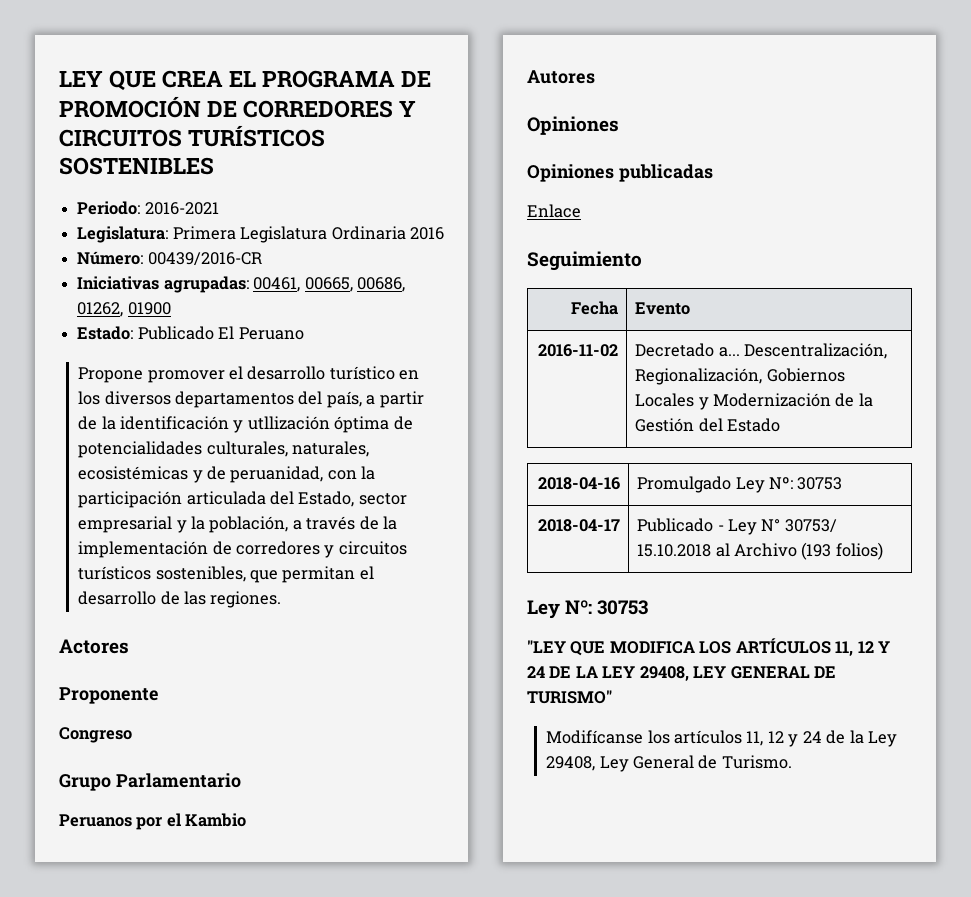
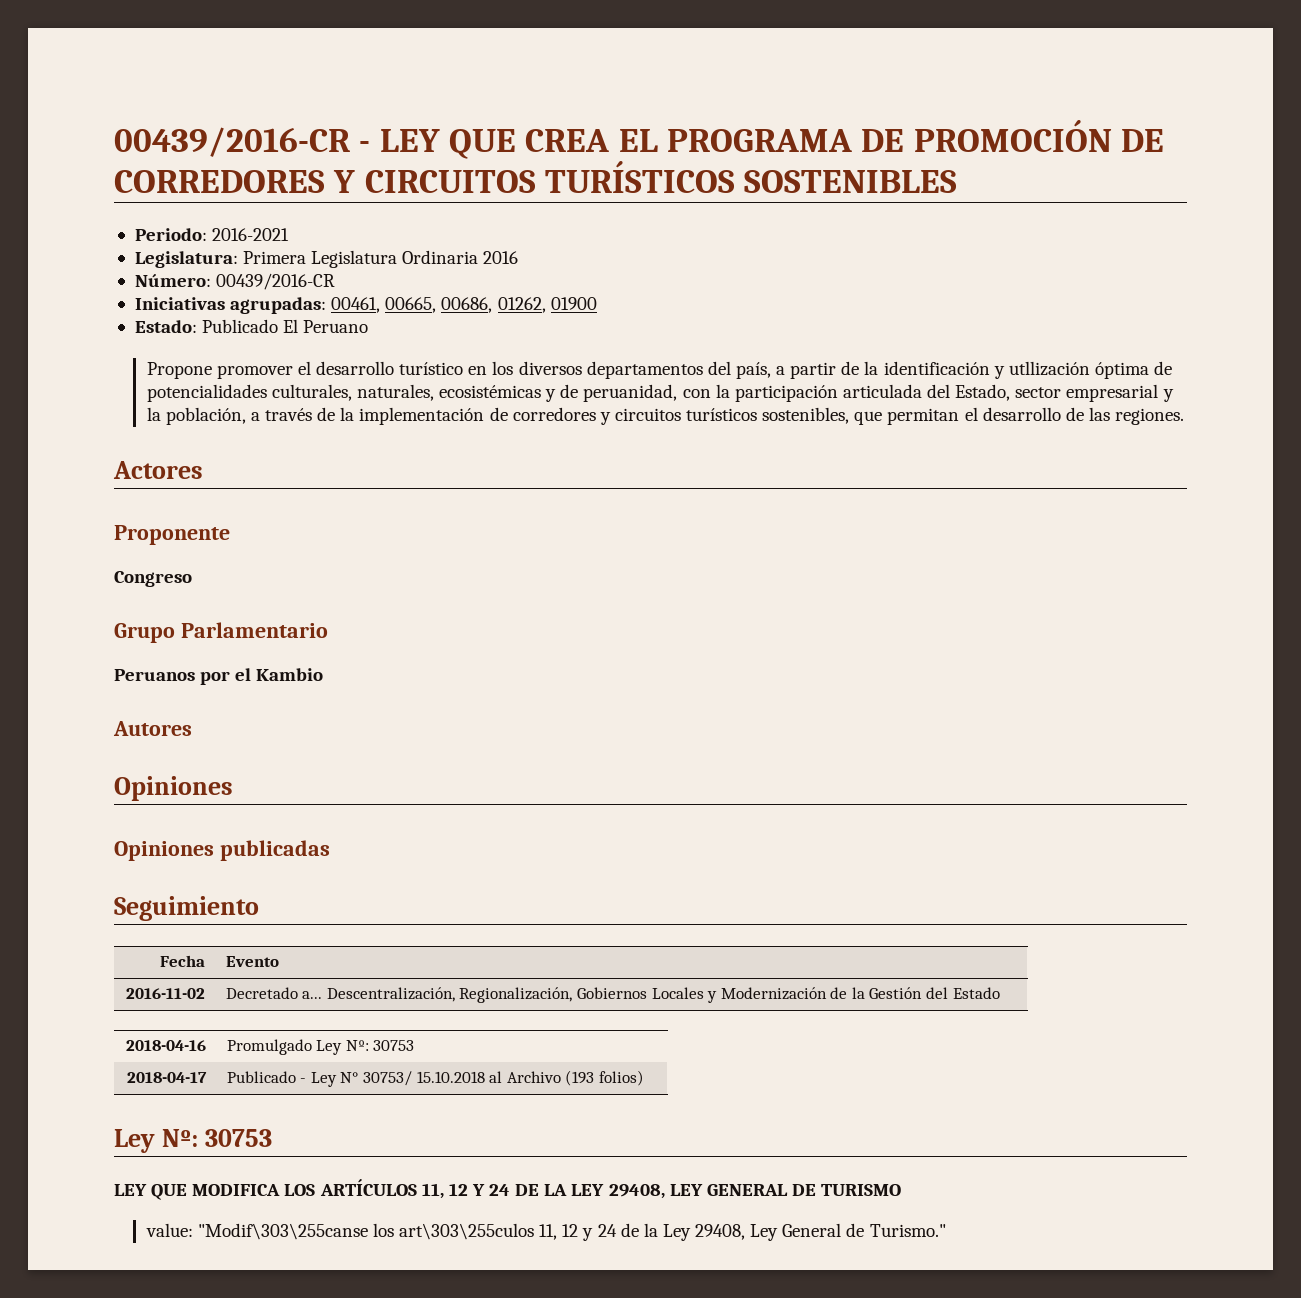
(59, 79) none -> [114,127,371,157] 00439/2016-CR -
[527,204,581,218] // Enlace -> (330, 850) none
[527,640,566,653] "LEY -> [114,1184,147,1196] LEY
[527,690,612,704] [546,730,742,744] TURISMO" // Modifícanse los artículos -> [821,1184,902,1196] [145,1223,534,1240] TURISMO // value: "Modif\303\255canse los art\303\255culos
[721,755,792,769] Turismo. -> [869,1224,946,1237] Turismo."

